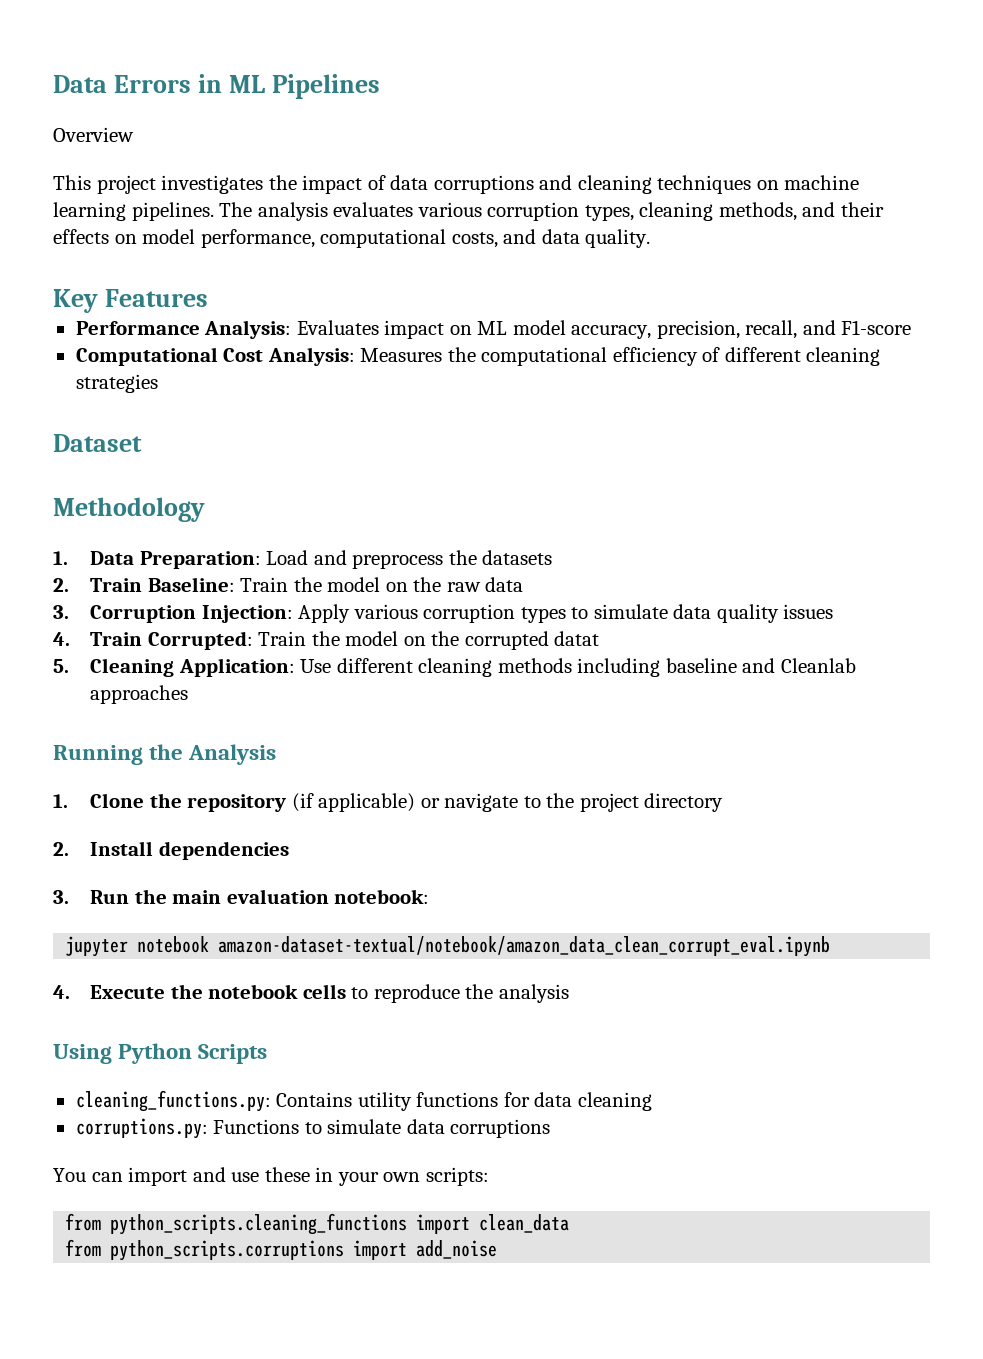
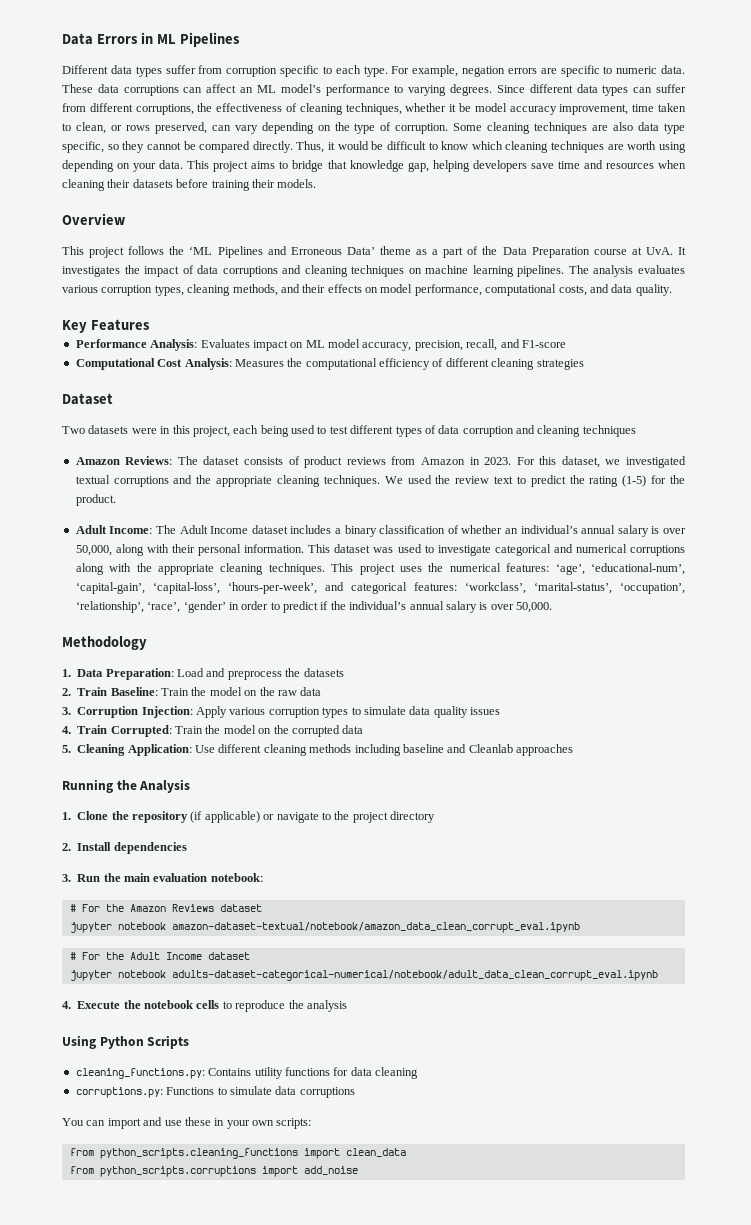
[53,127,134,142] [53,175,156,194] Overview // This project -> [62,65,685,77] [62,84,687,96] [62,103,686,115] [62,122,685,134] [62,141,687,153] [62,160,686,172] [62,179,317,191] [62,213,125,225] [62,246,687,258] Different data types suffer from corruption specific to each type. For example, negation errors are specific to numeric data. These data corruptions can affect an ML model’s performance to varying degrees. Since different data types can suffer from different corruptions, the effectiveness of cleaning techniques, whether it be model accuracy improvement, time taken to clean, or rows preserved, can vary depending on the type of corruption. Some cleaning techniques are also data type specific, so they cannot be compared directly. Thus, it would be difficult to know which cleaning techniques are worth using depending on your data. This project aims to bridge that knowledge gap, helping developers save time and resources when cleaning their datasets before training their models. // Overview // This project follows the ‘ML Pipelines and Erroneous Data’ theme as a part of the Data Preparation course at UvA. It
(142, 443) none -> [62,425,636,437] [75,456,686,468] [75,475,685,487] [75,494,116,506] [75,525,687,537] [75,544,685,556] [75,563,685,575] [75,582,685,594] [75,601,552,613] // Two datasets were in this project, each being used to test different types of data corruption and cleaning techniques // Amazon Reviews: The dataset consists of product reviews from Amazon in 2023. For this dataset, we investigated textual corruptions and the appropriate cleaning techniques. We used the review text to predict the rating (1-5) for the product. // Adult Income: The Adult Income dataset includes a binary classification of whether an individual’s annual salary is over 50,000, along with their personal information. This dataset was used to investigate categorical and numerical corruptions along with the appropriate cleaning techniques. This project uses the numerical features: ‘age’, ‘educational-num’, ‘capital-gain’, ‘capital-loss’, ‘hours-per-week’, and categorical features: ‘workclass’, ‘marital-status’, ‘occupation’, ‘relationship’, ‘race’, ‘gender’ in order to predict if the individual’s annual salary is over 50,000.
[554,631,600,646] datat -> [342,725,364,734] data
[65,936,831,957] jupyter notebook amazon-dataset-textual/notebook/amazon_data_clean_corrupt_eval.ipynb -> [69,904,262,912] [69,922,580,933] [69,952,250,960] [69,970,658,981] # For the Amazon Reviews dataset // jupyter notebook amazon-dataset-textual/notebook/amazon_data_clean_corrupt_eval.ipynb // # For the Adult Income dataset // jupyter notebook adults-dataset-categorical-numerical/notebook/adult_data_clean_corrupt_eval.ipynb

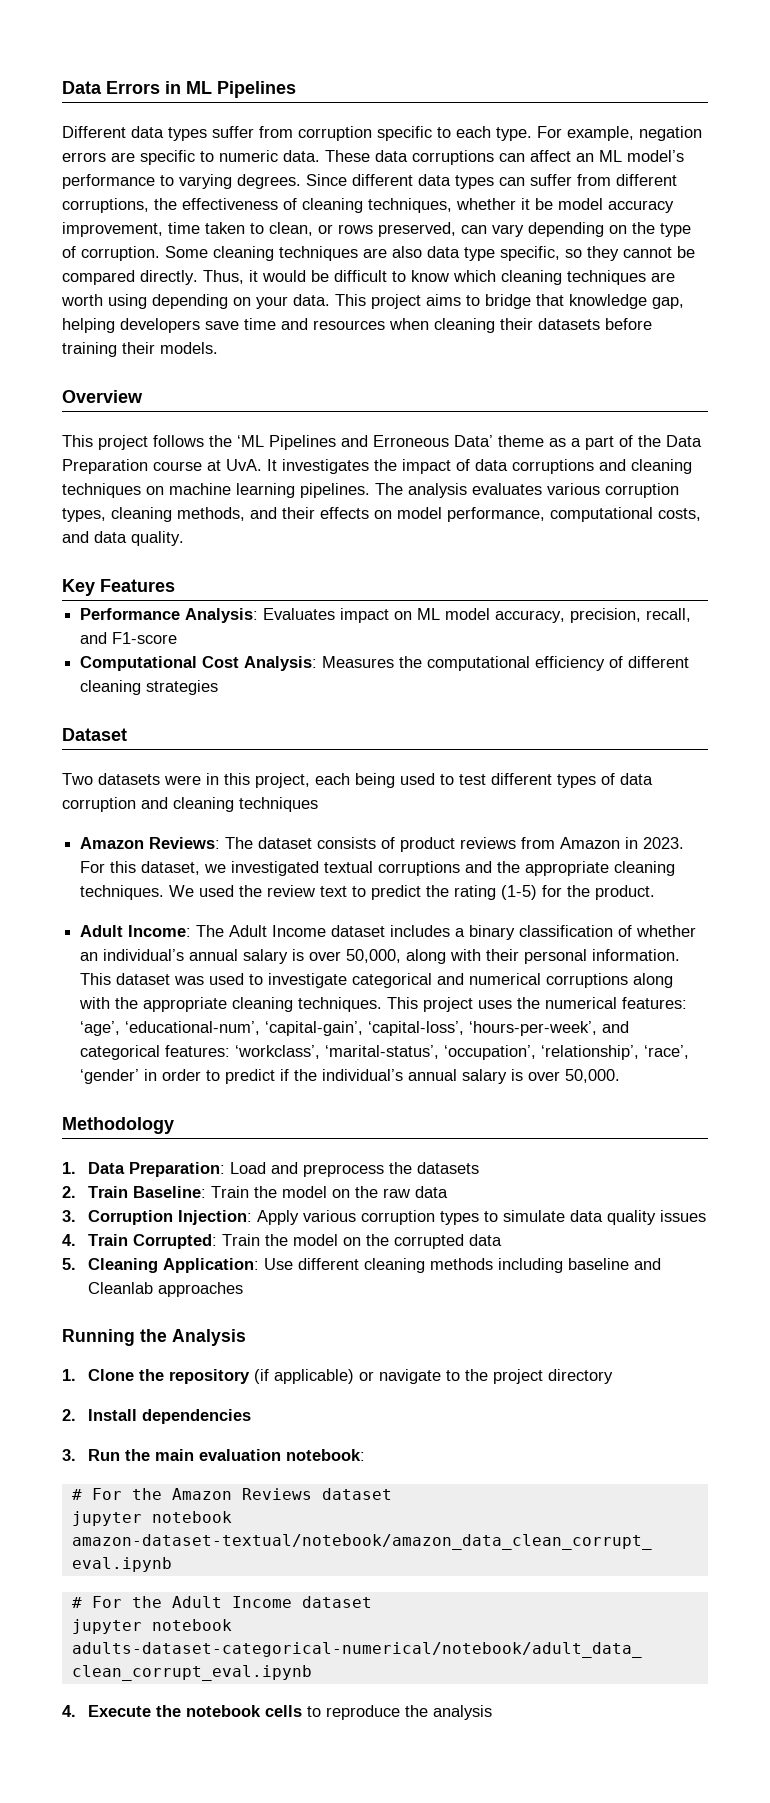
[62,1035,190,1049] [75,1067,418,1079] [75,1086,355,1098] [62,1117,312,1129] [69,1148,406,1159] [69,1166,358,1177] // Using Python Scripts // cleaning_functions.py: Contains utility functions for data cleaning // corruptions.py: Functions to simulate data corruptions // You can import and use these in your own scripts: // from python_scripts.cleaning_functions import clean_data // from python_scripts.corruptions import add_noise -> (493, 1712) none

